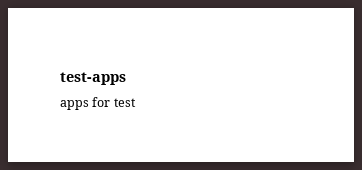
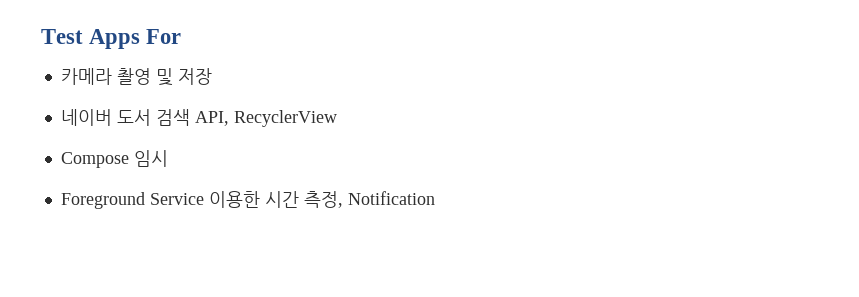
[60,72,126,85] [60,97,136,110] test-apps // apps for test -> [41,29,182,49] [60,68,212,86] [60,109,337,127] [60,150,168,168] [60,191,435,209] Test Apps For // 카메라 촬영 및 저장 // 네이버 도서 검색 API, RecyclerView // Compose 임시 // Foreground Service 이용한 시간 측정, Notification

